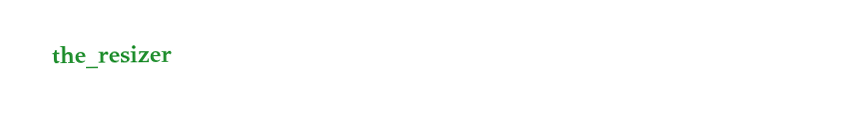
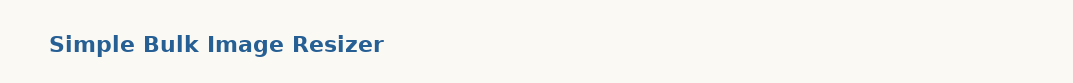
[51,44,173,70] the_resizer -> [49,35,384,57] Simple Bulk Image Resizer

